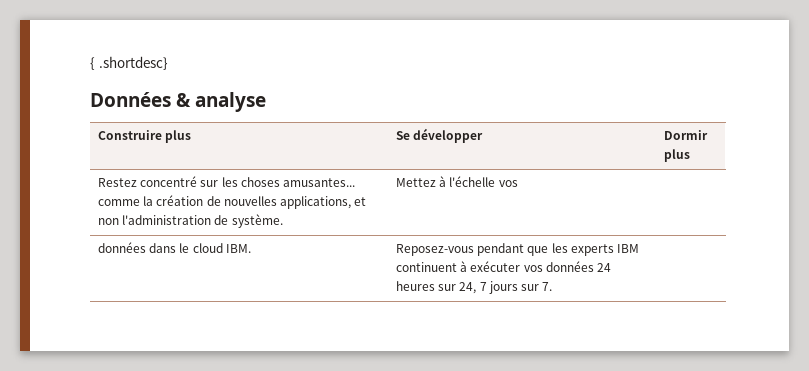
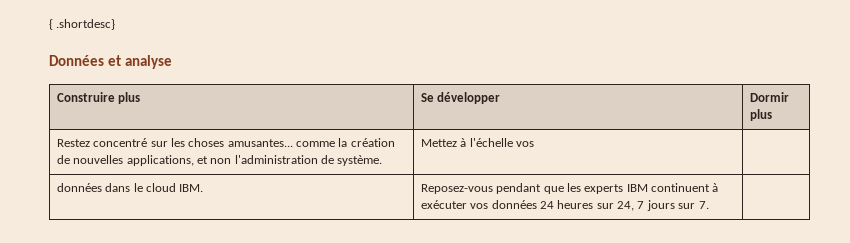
[176,93,192,107] & -> [107,55,121,66] et

